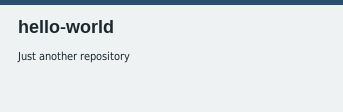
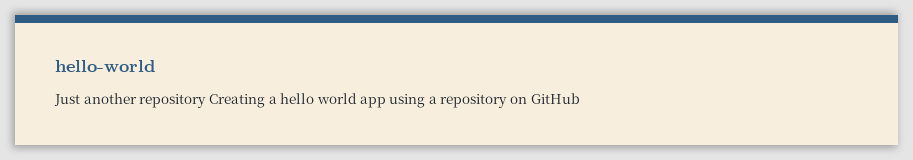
(130, 57) none -> [208,93,580,108] Creating a hello world app using a repository on GitHub

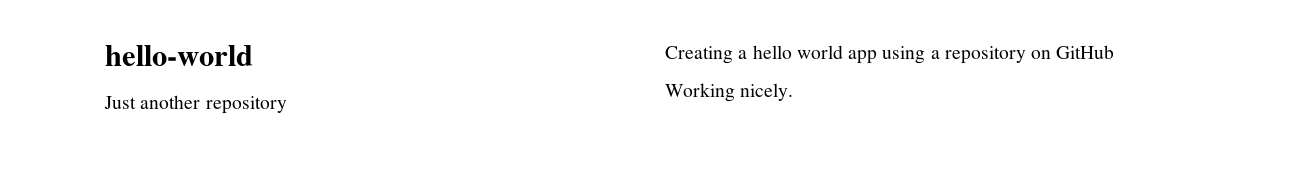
(207, 101) none -> (287, 105) //
(580, 98) none -> [665,83,794,102] // Working nicely.

